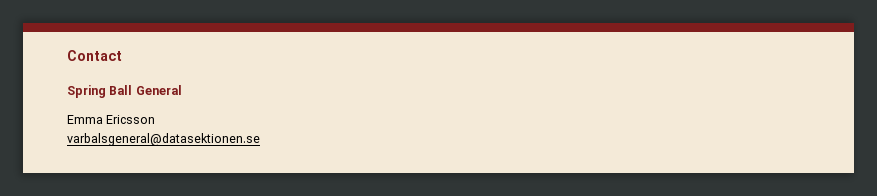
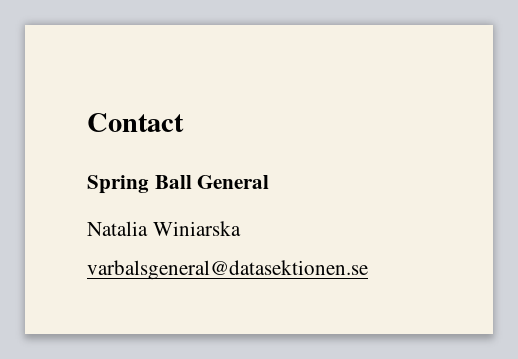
[67,115,156,124] Emma Ericsson -> [87,221,241,236] Natalia Winiarska

